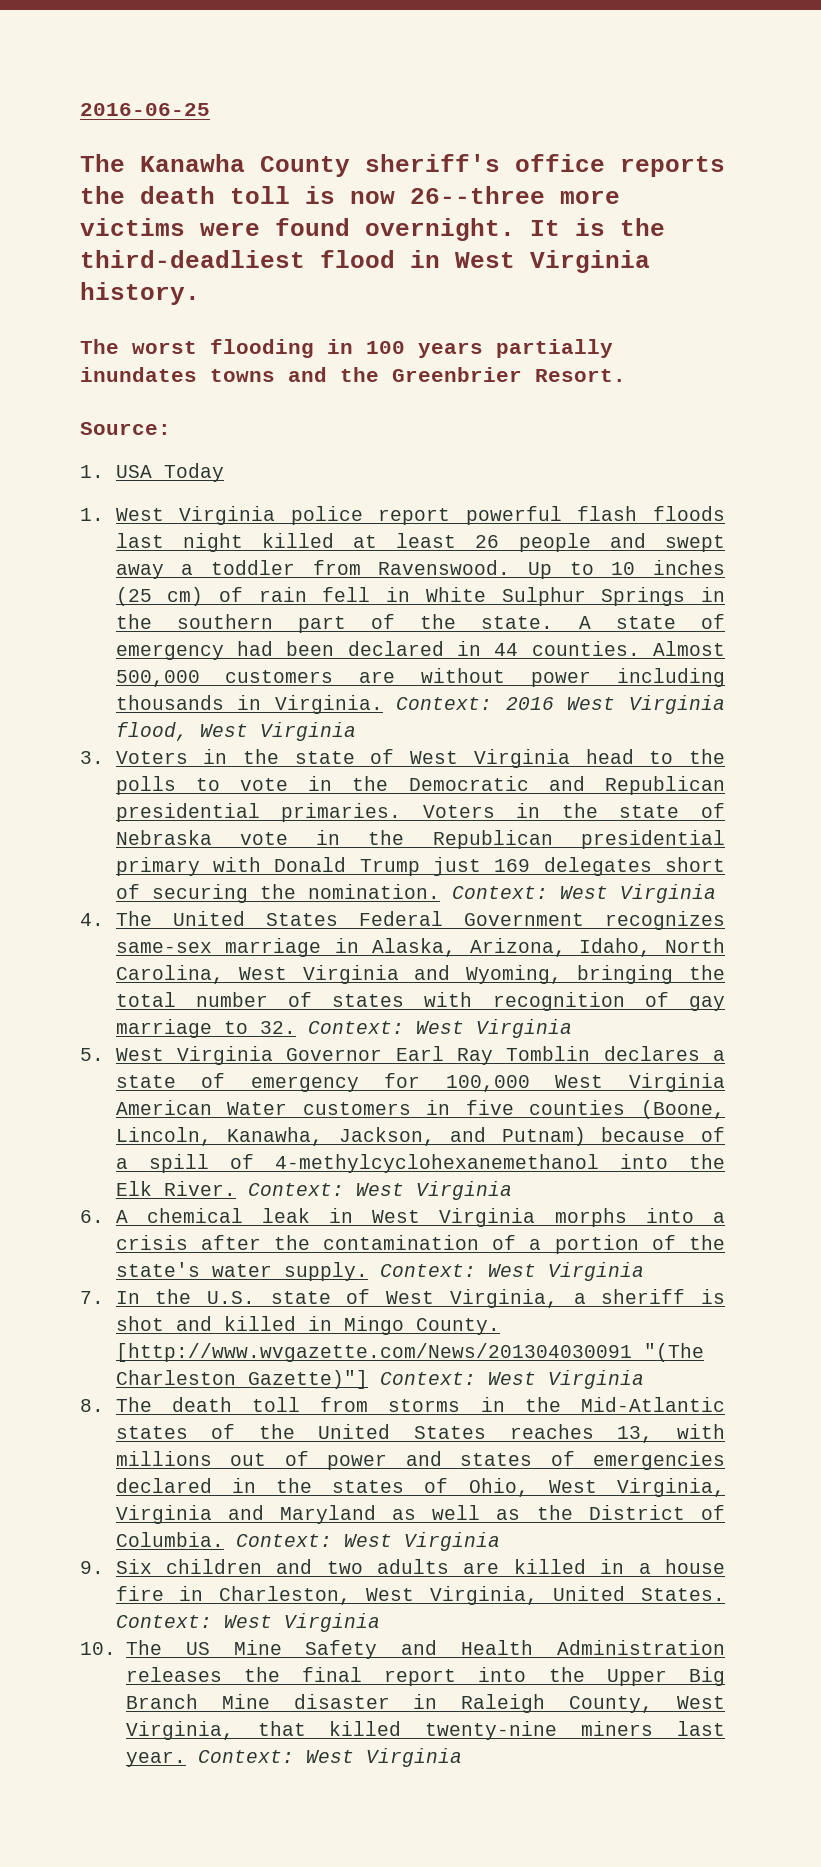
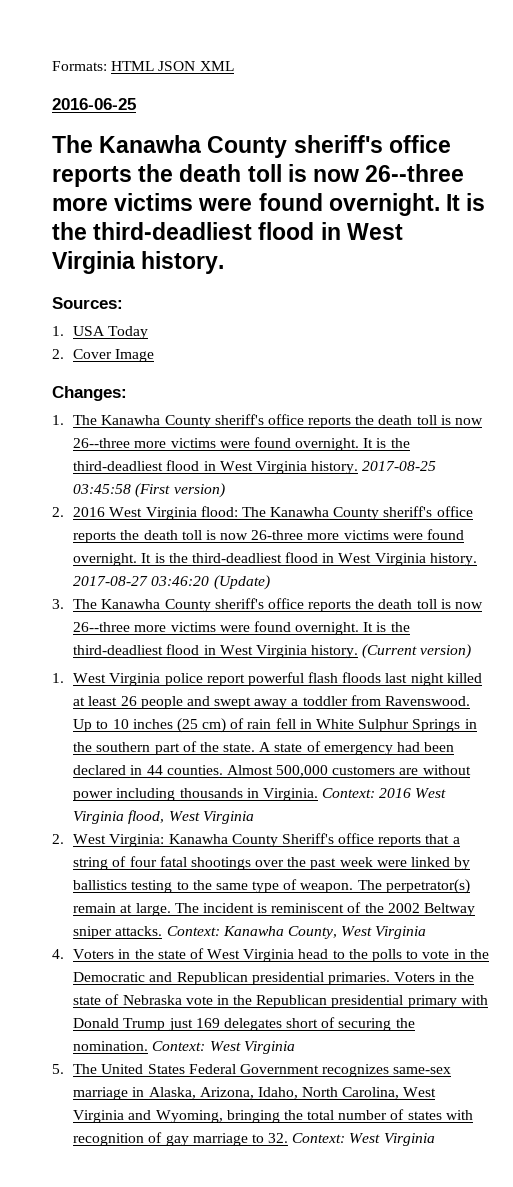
(80, 109) none -> [52,61,234,71] Formats: HTML JSON XML //
[80,339,613,358] [80,367,626,382] [80,422,171,435] [80,463,224,482] The worst flooding in 100 years partially inundates towns and the Greenbrier Resort. // Source: // 1. USA Today -> [52,297,123,309] [52,326,149,339] [52,349,155,362] [52,386,127,401] [52,414,484,428] [73,437,410,451] [73,460,437,474] [73,483,225,498] [52,506,473,520] [73,529,465,543] [73,552,477,566] [73,575,270,590] [52,598,484,612] [73,621,410,635] [73,644,472,659] Sources: // 1. USA Today // 2. Cover Image // Changes: // 1. The Kanawha County sheriff's office reports the death toll is now 26--three more victims were found overnight. It is the third-deadliest flood in West Virginia history. 2017-08-25 03:45:58 (First version) // 2. 2016 West Virginia flood: The Kanawha County sheriff's office reports the death toll is now 26-three more victims were found overnight. It is the third-deadliest flood in West Virginia history. 2017-08-27 03:46:20 (Update) // 3. The Kanawha County sheriff's office reports the death toll is now 26--three more victims were found overnight. It is the third-deadliest flood in West Virginia history. (Current version)
[80,751,104,764] 3. -> [52,833,460,847] [73,856,471,870] [73,879,470,894] [73,902,476,916] [73,926,427,939] [52,949,64,959] 2. West Virginia: Kanawha County Sheriff's office reports that a string of four fatal shootings over the past week were linked by ballistics testing to the same type of weapon. The perpetrator(s) remain at large. The incident is reminiscent of the 2002 Beltway sniper attacks. Context: Kanawha County, West Virginia // 4.
[80,913,104,926] 4. -> [52,1064,64,1074] 5.
[80,1046,726,1065] [115,1073,725,1092] [115,1100,725,1119] [115,1127,725,1146] [115,1154,725,1173] [115,1181,512,1200] [80,1208,725,1227] [115,1235,725,1254] [115,1262,644,1281] [80,1289,725,1308] [115,1316,500,1335] [115,1343,704,1362] [115,1370,644,1389] [80,1397,725,1412] [115,1424,725,1443] [115,1451,725,1470] [115,1478,725,1497] [115,1505,725,1524] [115,1532,500,1551] [80,1559,726,1574] [115,1586,726,1605] [115,1613,380,1632] [80,1640,725,1659] [125,1667,726,1686] [125,1694,725,1713] [125,1721,726,1740] [125,1748,462,1767] // 5. West Virginia Governor Earl Ray Tomblin declares a state of emergency for 100,000 West Virginia American Water customers in five counties (Boone, Lincoln, Kanawha, Jackson, and Putnam) because of a spill of 4-methylcyclohexanemethanol into the Elk River. Context: West Virginia // 6. A chemical leak in West Virginia morphs into a crisis after the contamination of a portion of the state's water supply. Context: West Virginia // 7. In the U.S. state of West Virginia, a sheriff is shot and killed in Mingo County. [http://www.wvgazette.com/News/201304030091 "(The Charleston Gazette)"] Context: West Virginia // 8. The death toll from storms in the Mid-Atlantic states of the United States reaches 13, with millions out of power and states of emergencies declared in the states of Ohio, West Virginia, Virginia and Maryland as well as the District of Columbia. Context: West Virginia // 9. Six children and two adults are killed in a house fire in Charleston, West Virginia, United States. Context: West Virginia // 10. The US Mine Safety and Health Administration releases the final report into the Upper Big Branch Mine disaster in Raleigh County, West Virginia, that killed twenty-nine miners last year. Context: West Virginia -> (435, 1139) none

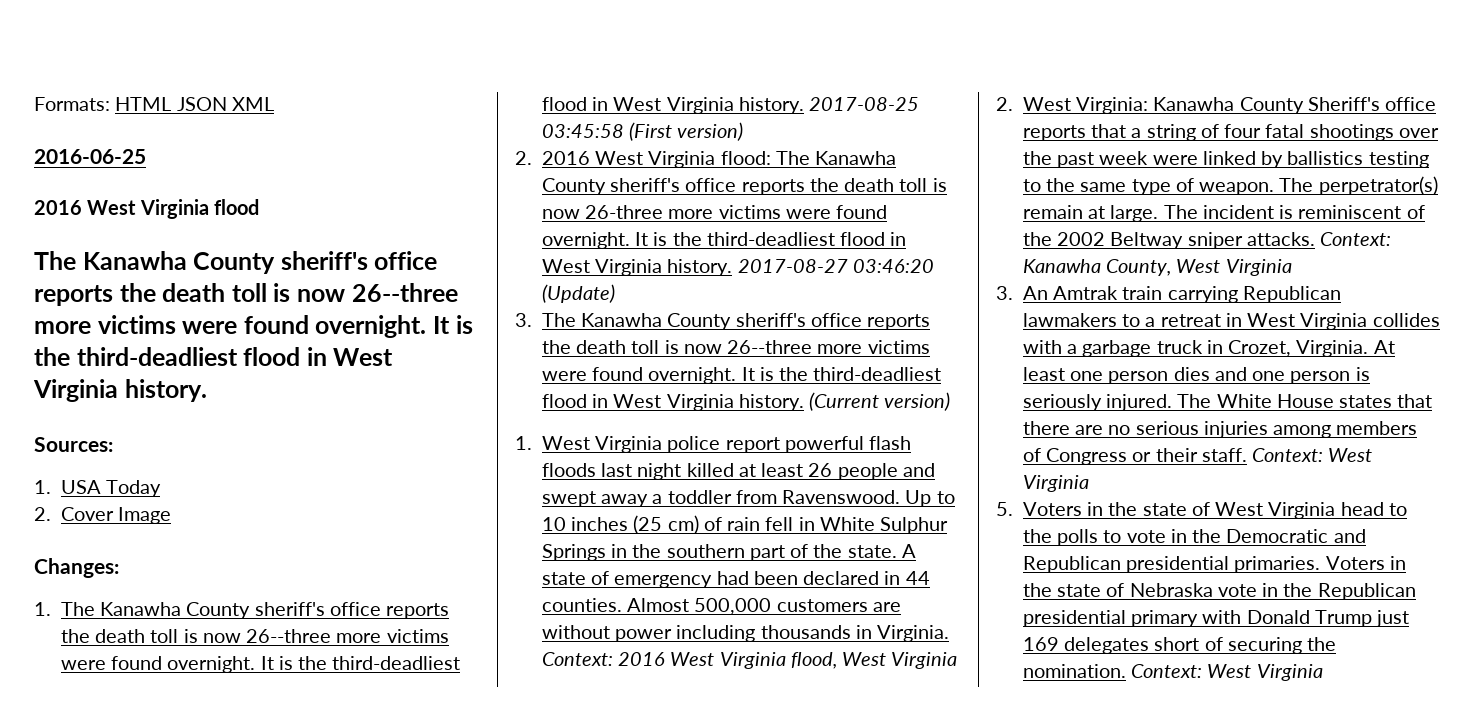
(136, 104) none -> [34,199,259,219] // 2016 West Virginia flood
[52,949,64,959] 4. -> [996,286,1341,303] [1022,313,1440,330] [1022,340,1395,357] [1022,367,1370,384] [1022,394,1433,411] [1022,421,1418,438] [1022,448,1373,465] [1022,475,1089,492] [996,502,1013,516] 3. An Amtrak train carrying Republican lawmakers to a retreat in West Virginia collides with a garbage truck in Crozet, Virginia. At least one person dies and one person is seriously injured. The White House states that there are no serious injuries among members of Congress or their staff. Context: West Virginia // 5.
[52,1064,452,1077] [73,1087,437,1100] [73,1109,473,1123] [73,1132,435,1146] // 5. The United States Federal Government recognizes same-sex marriage in Alaska, Arizona, Idaho, North Carolina, West Virginia and Wyoming, bringing the total number of states with recognition of gay marriage to 32. Context: West Virginia -> (1323, 672) none

